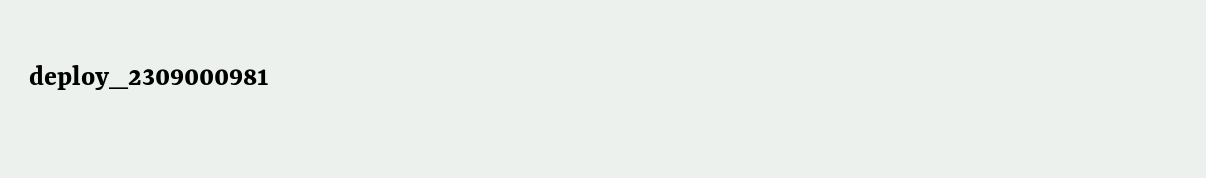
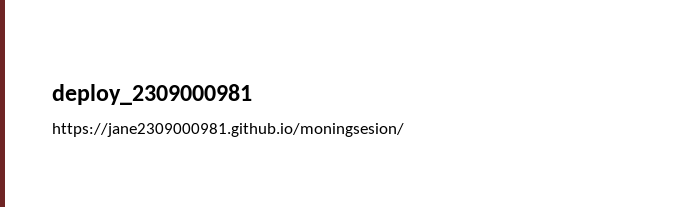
(269, 77) none -> [52,123,404,137] // https://jane2309000981.github.io/moningsesion/

